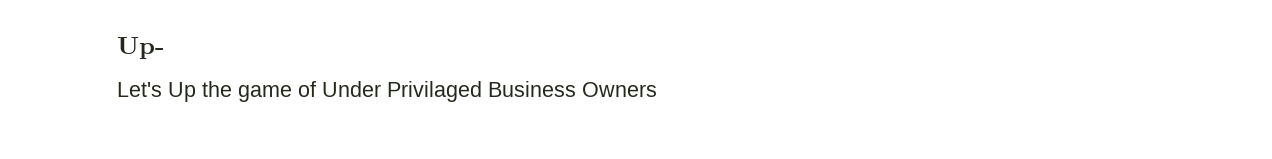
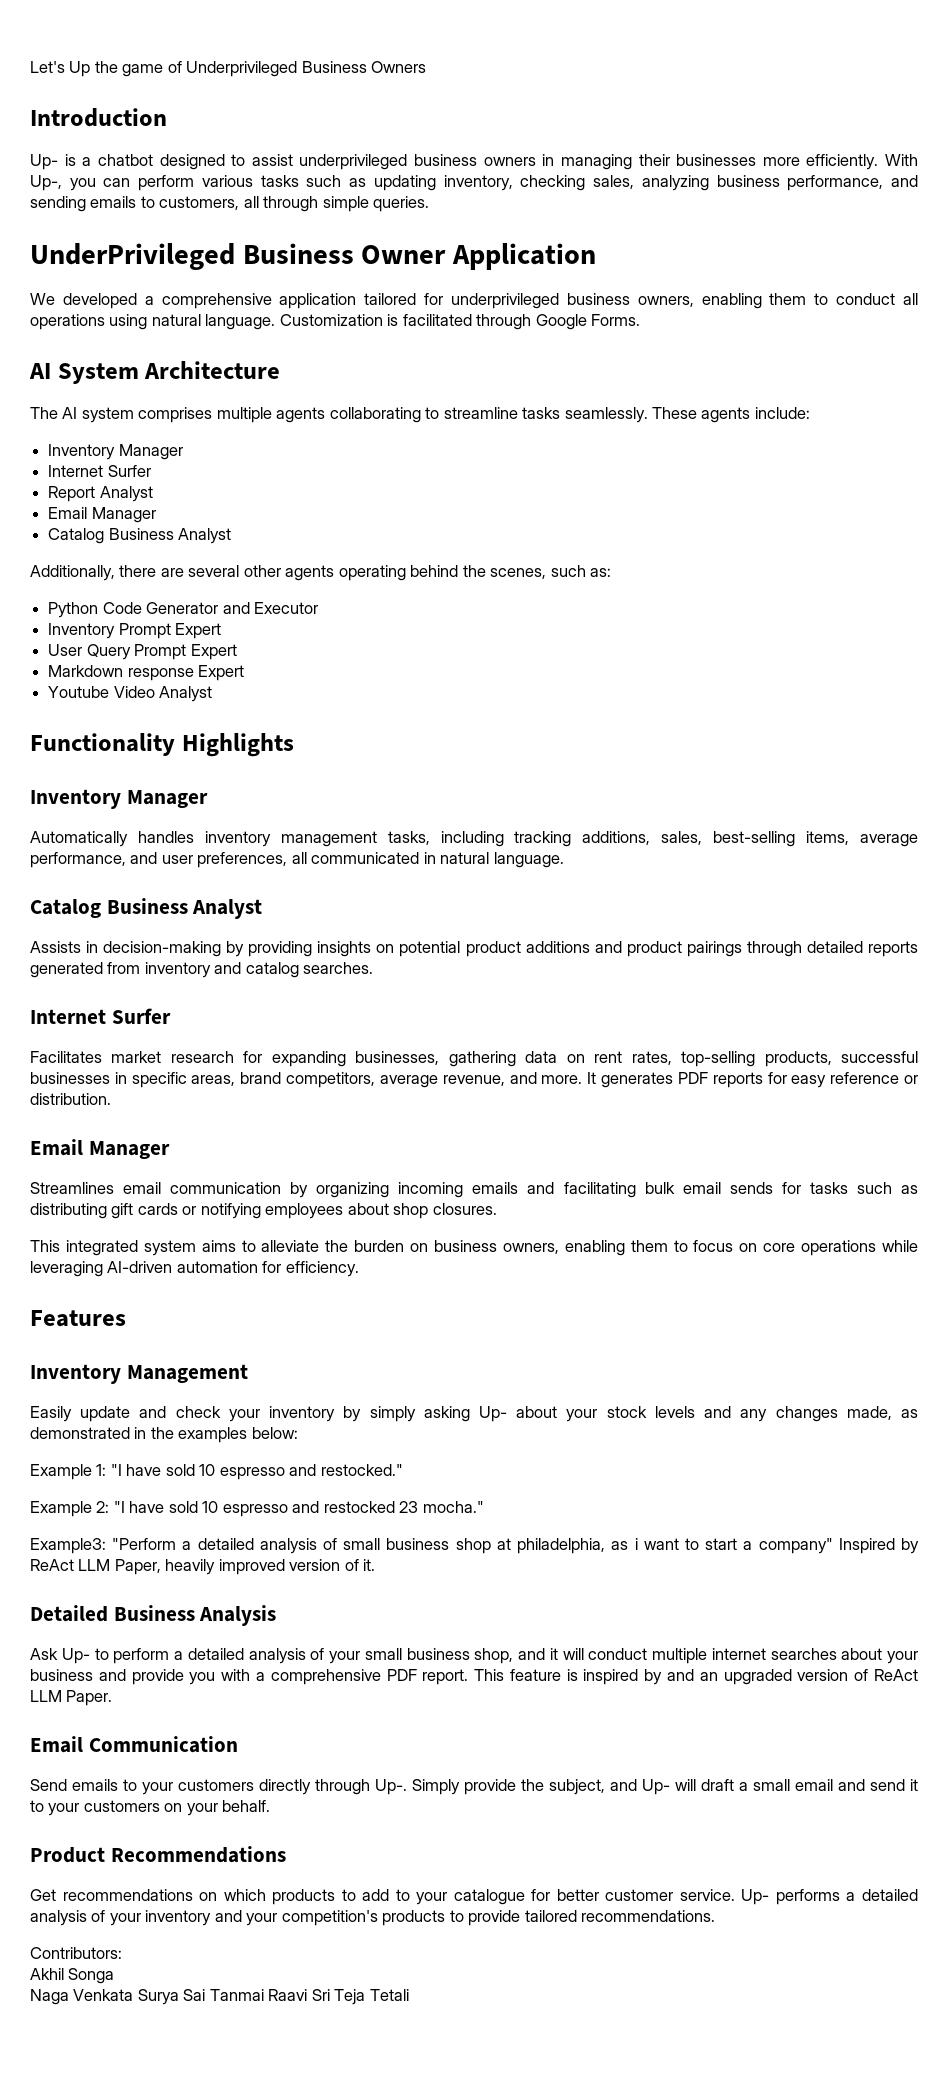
[117,37,165,59] Up- // -> (30, 67) none
[322,81,482,102] Under Privilaged -> [186,61,298,77] Underprivileged
(657, 89) none -> [30,108,167,127] [30,154,918,170] [30,175,919,191] [30,196,430,212] [30,243,597,270] [30,293,919,309] [30,314,641,330] [29,361,281,384] [30,407,810,423] [48,444,183,460] [48,465,151,477] [48,486,153,502] [48,507,156,523] [48,528,232,544] [30,565,612,581] [48,602,318,618] [48,623,222,639] [48,644,237,660] [48,665,245,681] [48,686,213,702] [30,733,294,757] [30,789,208,809] [30,831,918,847] [30,852,564,868] [30,898,263,919] [30,941,919,957] [30,962,374,978] [30,1008,171,1024] [30,1051,918,1067] [30,1072,919,1088] [30,1093,111,1105] [30,1139,170,1159] [30,1182,919,1198] [30,1203,497,1219] [30,1240,919,1256] [30,1261,359,1277] [30,1310,126,1327] [30,1364,248,1384] [30,1406,918,1422] [30,1427,298,1443] [30,1464,403,1480] [30,1501,484,1517] [30,1538,920,1554] [30,1559,376,1575] [30,1605,277,1626] [30,1648,918,1664] [30,1669,918,1685] [30,1690,113,1706] [30,1736,238,1753] [30,1779,918,1795] [30,1800,271,1816] [30,1846,286,1863] [30,1889,918,1905] [30,1910,716,1926] [30,1947,122,1959] [30,1968,115,1984] [30,1989,409,2005] // Introduction // Up- is a chatbot designed to assist underprivileged business owners in managing their businesses more efficiently. With Up-, you can perform various tasks such as updating inventory, checking sales, analyzing business performance, and sending emails to customers, all through simple queries. // UnderPrivileged Business Owner Application // We developed a comprehensive application tailored for underprivileged business owners, enabling them to conduct all operations using natural language. Customization is facilitated through Google Forms. // AI System Architecture // The AI system comprises multiple agents collaborating to streamline tasks seamlessly. These agents include: // Inventory Manager // Internet Surfer // Report Analyst // Email Manager // Catalog Business Analyst // Additionally, there are several other agents operating behind the scenes, such as: // Python Code Generator and Executor // Inventory Prompt Expert // User Query Prompt Expert // Markdown response Expert // Youtube Video Analyst // Functionality Highlights // Inventory Manager // Automatically handles inventory management tasks, including tracking additions, sales, best-selling items, average performance, and user preferences, all communicated in natural language. // Catalog Business Analyst // Assists in decision-making by providing insights on potential product additions and product pairings through detailed reports generated from inventory and catalog searches. // Internet Surfer // Facilitates market research for expanding businesses, gathering data on rent rates, top-selling products, successful businesses in specific areas, brand competitors, average revenue, and more. It generates PDF reports for easy reference or distribution. // Email Manager // Streamlines email communication by organizing incoming emails and facilitating bulk email sends for tasks such as distributing gift cards or notifying employees about shop closures. // This integrated system aims to alleviate the burden on business owners, enabling them to focus on core operations while leveraging AI-driven automation for efficiency. // Features // Inventory Management // Easily update and check your inventory by simply asking Up- about your stock levels and any changes made, as demonstrated in the examples below: // Example 1: "I have sold 10 espresso and restocked." // Example 2: "I have sold 10 espresso and restocked 23 mocha." // Example3: "Perform a detailed analysis of small business shop at philadelphia, as i want to start a company" Inspired by ReAct LLM Paper, heavily improved version of it. // Detailed Business Analysis // Ask Up- to perform a detailed analysis of your small business shop, and it will conduct multiple internet searches about your business and provide you with a comprehensive PDF report. This feature is inspired by and an upgraded version of ReAct LLM Paper. // Email Communication // Send emails to your customers directly through Up-. Simply provide the subject, and Up- will draft a small email and send it to your customers on your behalf. // Product Recommendations // Get recommendations on which products to add to your catalogue for better customer service. Up- performs a detailed analysis of your inventory and your competition's products to provide tailored recommendations. // Contributors: // Akhil Songa // Naga Venkata Surya Sai Tanmai Raavi Sri Teja Tetali

